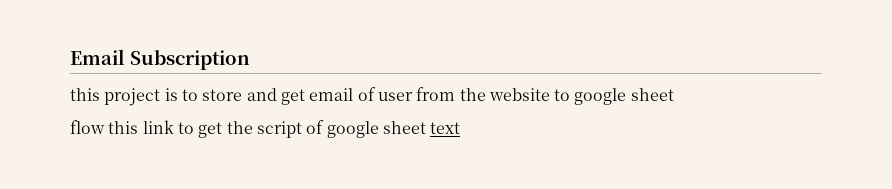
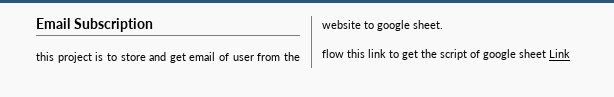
[630,88,674,101] sheet -> [413,20,443,29] sheet.
[430,122,461,134] text -> [549,49,570,58] Link

